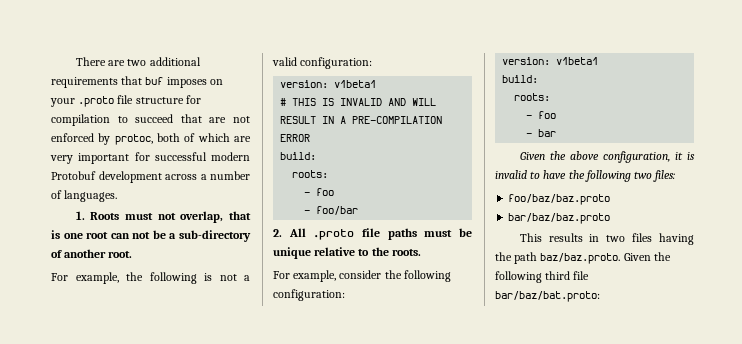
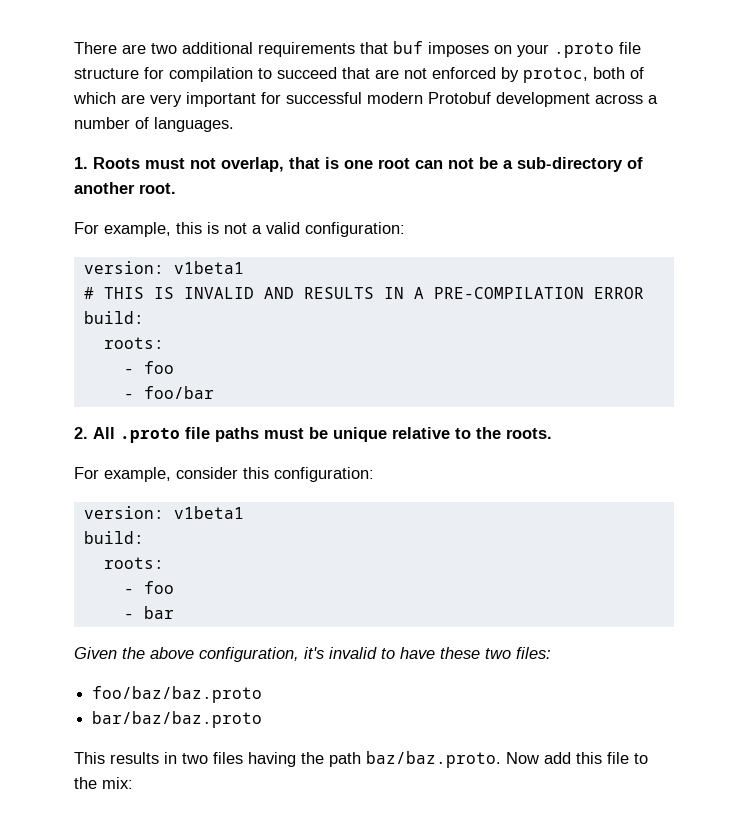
[126,272,197,284] the following -> [176,222,202,234] this
[412,98,437,106] [280,116,317,124] WILL RESULT -> [303,287,374,299] RESULTS
[384,270,451,282] the following -> [243,467,269,479] this
[674,152,695,160] it is -> [304,647,324,659] it's
[568,170,631,182] the following -> [440,647,480,659] these
[623,252,671,261] [495,271,590,283] [495,291,600,302] Given the following third file bar/baz/bat.proto: -> [506,752,648,764] [74,777,133,789] Now add this file to the mix:

